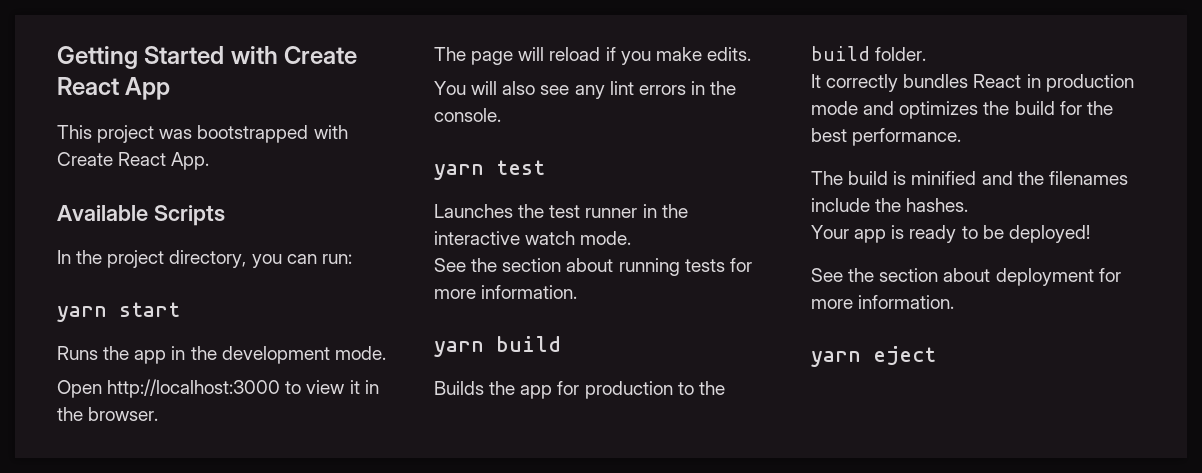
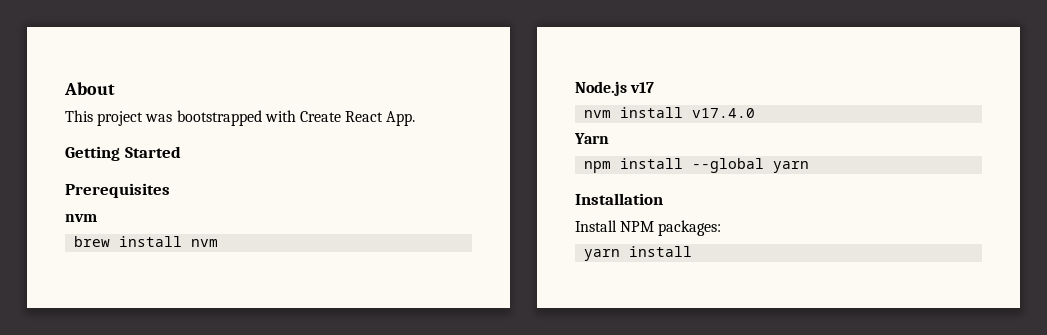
[57,46,358,69] [57,77,171,100] Getting Started with Create React App -> [64,82,115,95] About
[57,205,225,226] [57,250,352,268] [57,302,180,322] [57,346,386,364] [57,379,379,398] [57,407,159,421] [434,47,751,65] [434,81,737,99] [434,108,501,122] [434,160,545,180] [434,204,688,218] [434,231,632,245] [434,258,752,276] [434,285,578,299] [434,336,561,357] [434,381,725,399] [811,46,927,61] [811,74,1134,92] [811,101,1113,119] [811,128,962,146] [811,171,1128,185] [811,198,969,212] [811,225,1090,243] [811,268,1121,286] [811,295,955,309] [811,346,936,367] Available Scripts // In the project directory, you can run: // yarn start // Runs the app in the development mode. // Open http://localhost:3000 to view it in the browser. // The page will reload if you make edits. // You will also see any lint errors in the console. // yarn test // Launches the test runner in the interactive watch mode. // See the section about running tests for more information. // yarn build // Builds the app for production to the build folder. // It correctly bundles React in production mode and optimizes the build for the best performance. // The build is minified and the filenames include the hashes. // Your app is ready to be deployed! // See the section about deployment for more information. // yarn eject -> [65,146,181,161] [65,183,170,198] [65,214,97,222] [74,236,219,247] [575,81,655,96] [584,107,756,118] [574,133,609,144] [584,158,810,173] [575,193,663,205] [575,220,722,236] [584,246,693,261] Getting Started // Prerequisites // nvm // brew install nvm // Node.js v17 // nvm install v17.4.0 // Yarn // npm install --global yarn // Installation // Install NPM packages: // yarn install

